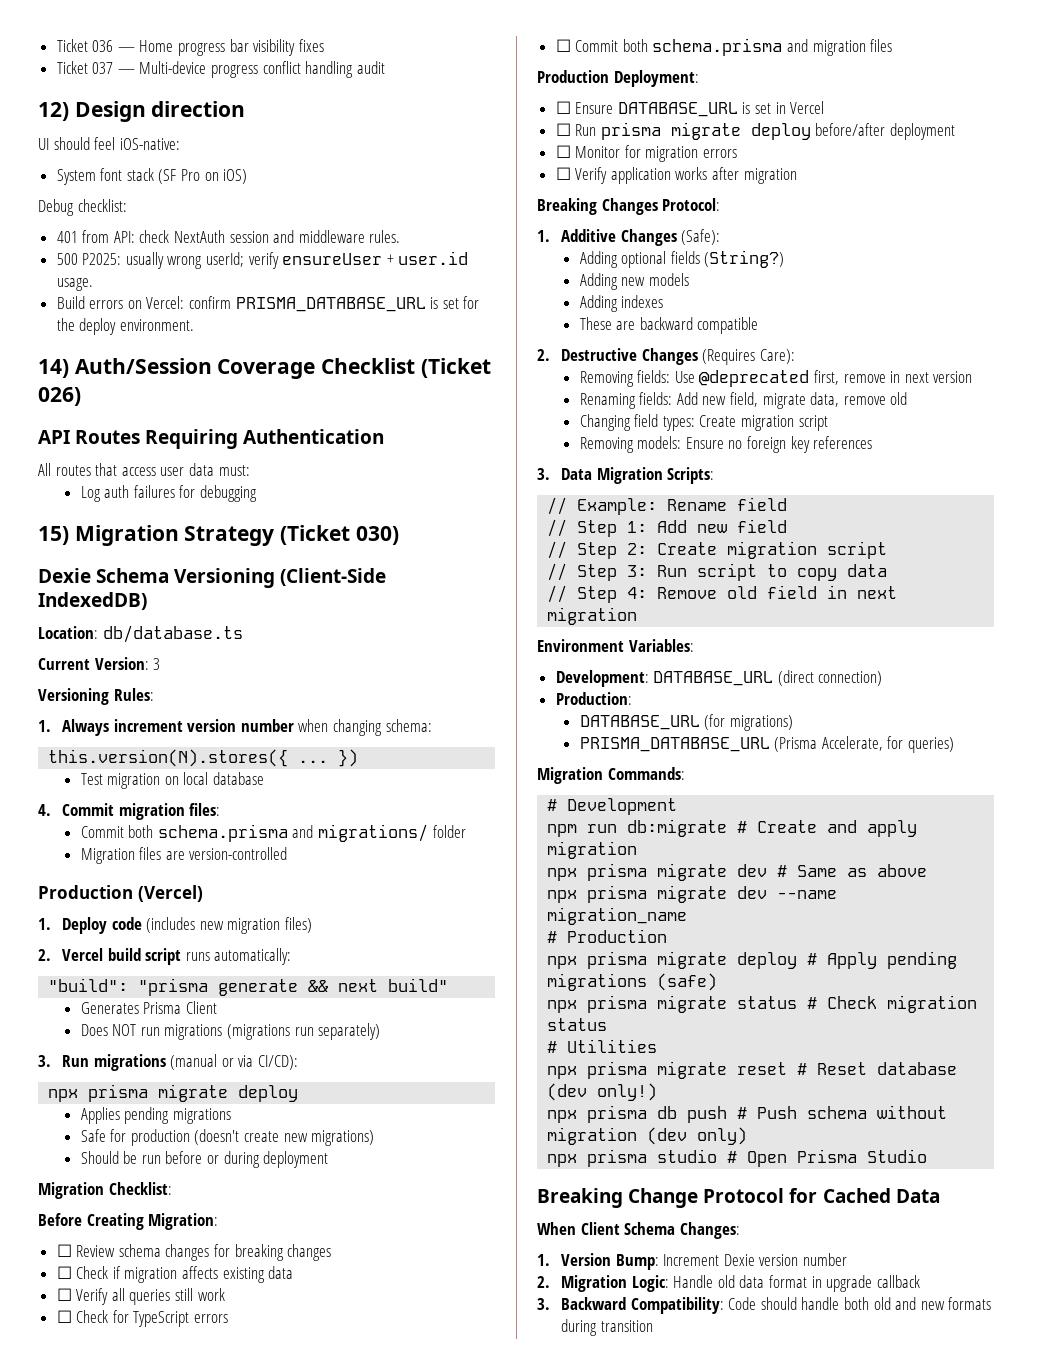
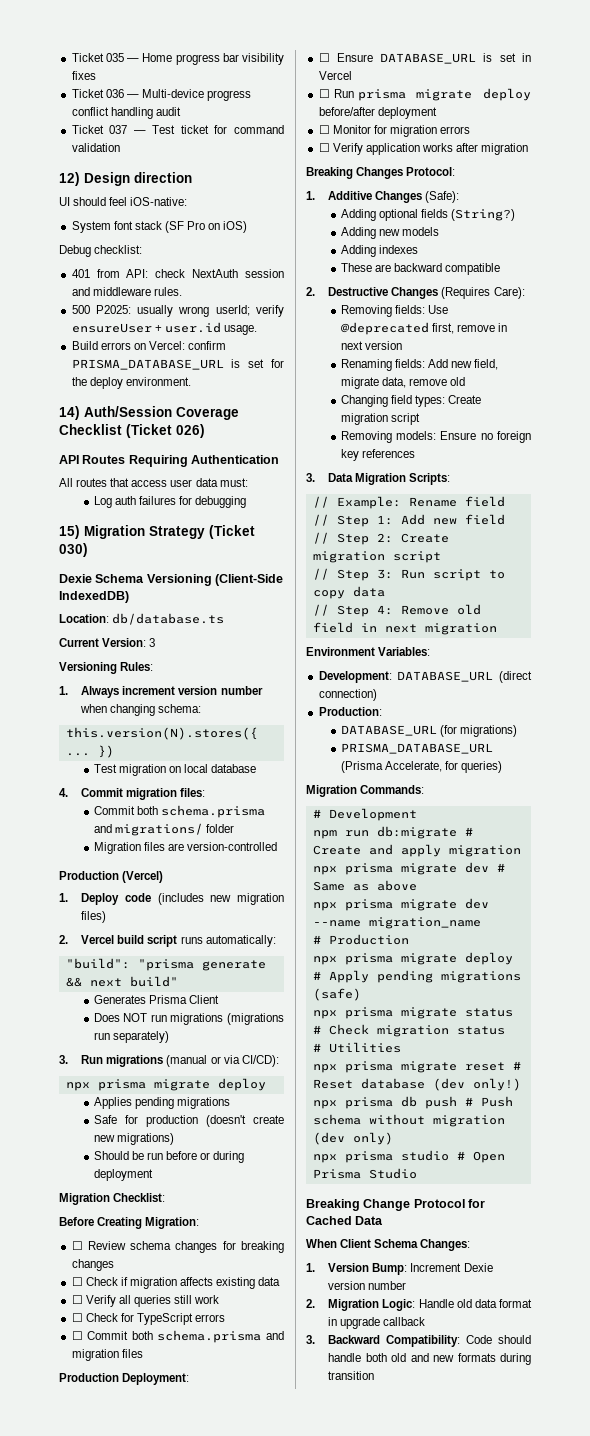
[56,39,114,52] Ticket 036 -> [71,53,124,62] Ticket 035
[92,62,114,74] 037 -> [105,89,124,98] 036
(385, 67) none -> [71,125,284,134] [71,143,120,152] // Ticket 037 — Test ticket for command validation

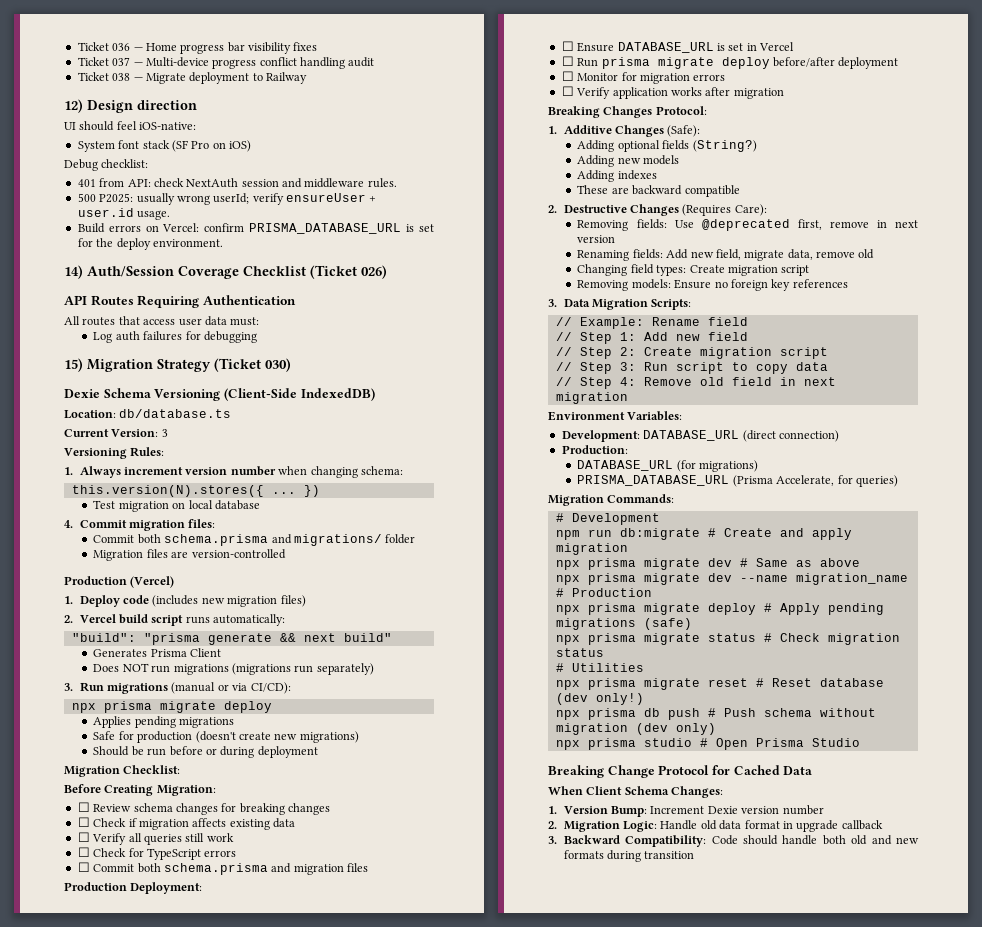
[71,53,124,62] Ticket 035 -> [77,42,131,51] Ticket 036
[105,89,124,98] 036 -> [112,57,131,66] 037
[109,125,284,134] [71,143,120,152] 037 — Test ticket for command validation -> [112,72,307,84] 038 — Migrate deployment to Railway

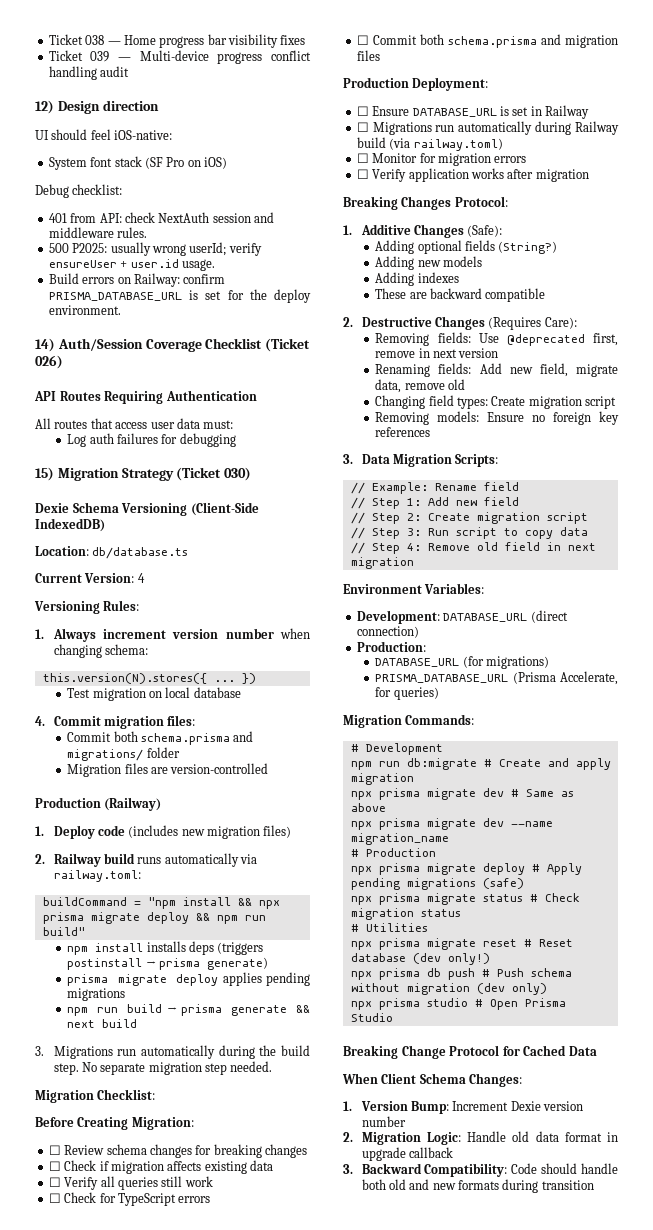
[77,42,131,51] Ticket 036 -> [48,34,105,45] Ticket 038
[112,57,131,66] 037 -> [90,51,110,62] 039
[77,72,307,84] // Ticket 038 — Migrate deployment to Railway -> (130, 71) none
[162,223,200,232] Vercel: -> [133,273,180,287] Railway:
[161,429,168,437] 3 -> [137,573,145,583] 4
[130,576,175,588] (Vercel) -> [104,797,162,811] (Railway)
[79,614,286,626] [71,633,392,645] [93,648,222,657] [93,663,374,675] [64,682,291,694] [71,701,272,713] [93,716,235,728] [93,731,359,743] [93,746,318,758] Vercel build script runs automatically: // "build": "prisma generate && next build" // Generates Prisma Client // Does NOT run migrations (migrations run separately) // 3. Run migrations (manual or via CI/CD): // npx prisma migrate deploy // Applies pending migrations // Safe for production (doesn't create new migrations) // Should be run before or during deployment -> [53,853,258,867] [53,870,141,882] [42,897,280,909] [42,912,266,924] [42,927,85,936] [67,941,264,955] [67,957,269,970] [67,972,310,986] [67,988,126,1001] [67,1004,310,1016] [67,1019,138,1028] [35,1045,310,1059] [53,1061,273,1075] Railway build runs automatically via railway.toml: // buildCommand = "npm install && npx prisma migrate deploy && npm run build" // npm install installs deps (triggers postinstall → prisma generate) // prisma migrate deploy applies pending migrations // npm run build → prisma generate && next build // 3. Migrations run automatically during the build step. No separate migration step needed.
[759,42,794,51] [561,56,899,69] Vercel // ☐ Run prisma migrate deploy before/after deployment -> [545,105,589,119] [356,121,619,135] [356,137,503,151] Railway // ☐ Migrations run automatically during Railway build (via railway.toml)

